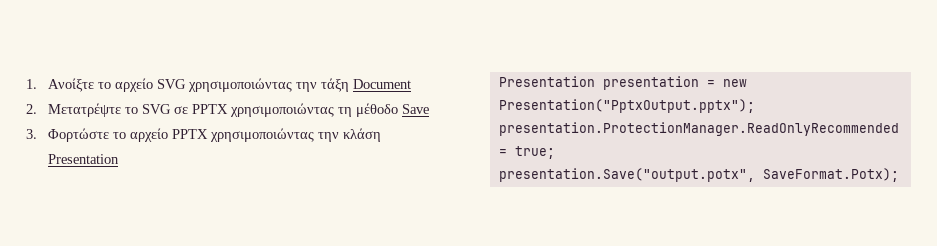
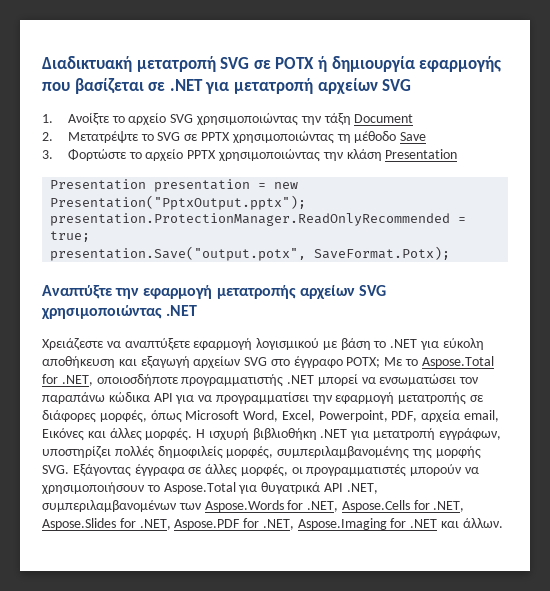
(26, 84) none -> [42,56,502,72] [42,78,412,94] Διαδικτυακή μετατροπή SVG σε POTX ή δημιουργία εφαρμογής που βασίζεται σε .NET για μετατροπή αρχείων SVG //
(899, 175) none -> [42,285,386,299] [41,305,198,319] [42,338,484,350] [42,356,494,368] [42,374,480,387] [42,392,485,405] [42,410,500,423] [42,428,501,441] [42,446,481,459] [42,464,480,477] [41,482,378,494] [42,500,465,512] [42,518,503,530] // Αναπτύξτε την εφαρμογή μετατροπής αρχείων SVG χρησιμοποιώντας .NET // Χρειάζεστε να αναπτύξετε εφαρμογή λογισμικού με βάση το .NET για εύκολη αποθήκευση και εξαγωγή αρχείων SVG στο έγγραφο POTX; Με το Aspose.Total for .NET, οποιοσδήποτε προγραμματιστής .NET μπορεί να ενσωματώσει τον παραπάνω κώδικα API για να προγραμματίσει την εφαρμογή μετατροπής σε διάφορες μορφές, όπως Microsoft Word, Excel, Powerpoint, PDF, αρχεία email, Εικόνες και άλλες μορφές. Η ισχυρή βιβλιοθήκη .NET για μετατροπή εγγράφων, υποστηρίζει πολλές δημοφιλείς μορφές, συμπεριλαμβανομένης της μορφής SVG. Εξάγοντας έγγραφα σε άλλες μορφές, οι προγραμματιστές μπορούν να χρησιμοποιήσουν το Aspose.Total για θυγατρικά API .NET, συμπεριλαμβανομένων των Aspose.Words for .NET, Aspose.Cells for .NET, Aspose.Slides for .NET, Aspose.PDF for .NET, Aspose.Imaging for .NET και άλλων.

